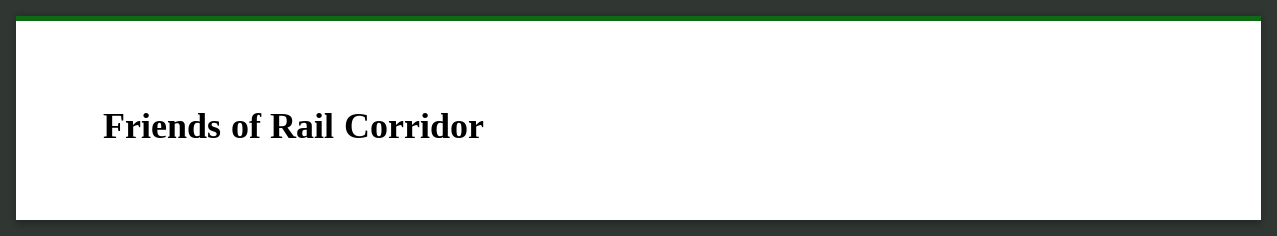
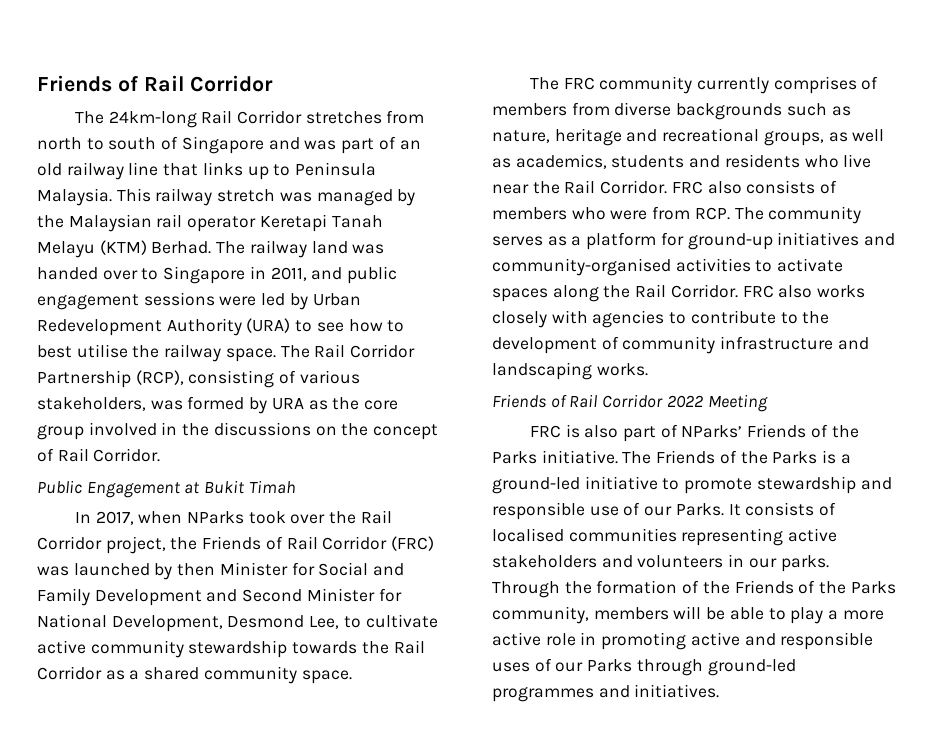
[103,113,485,138] Friends of Rail Corridor -> [37,75,274,92] [74,110,425,128] [37,136,421,154] [37,162,377,180] [37,188,416,206] [37,214,383,232] [37,240,385,258] [37,266,398,284] [37,292,361,310] [37,318,405,336] [37,344,416,362] [37,370,360,388] [37,396,399,414] [37,422,439,440] [37,448,161,462] [37,480,296,498] [74,510,392,525] [37,536,435,554] [37,562,405,580] [37,588,402,606] [37,614,438,632] [37,640,425,658] [37,666,352,684] [529,76,879,94] [492,102,851,120] [492,128,885,146] [492,154,872,169] [492,180,838,194] [492,206,862,224] [492,232,896,250] [492,258,844,276] [492,284,866,302] [492,310,830,328] [492,336,869,354] [492,362,648,380] [492,394,768,412] [529,424,859,442] [492,450,851,464] [492,476,892,494] [492,502,837,520] [492,528,838,546] [492,554,829,572] [492,580,896,598] [492,606,884,624] [492,632,874,650] [492,658,796,676] [492,684,720,702] Friends of Rail Corridor // The 24km-long Rail Corridor stretches from north to south of Singapore and was part of an old railway line that links up to Peninsula Malaysia. This railway stretch was managed by the Malaysian rail operator Keretapi Tanah Melayu (KTM) Berhad. The railway land was handed over to Singapore in 2011, and public engagement sessions were led by Urban Redevelopment Authority (URA) to see how to best utilise the railway space. The Rail Corridor Partnership (RCP), consisting of various stakeholders, was formed by URA as the core group involved in the discussions on the concept of Rail Corridor. // Public Engagement at Bukit Timah // In 2017, when NParks took over the Rail Corridor project, the Friends of Rail Corridor (FRC) was launched by then Minister for Social and Family Development and Second Minister for National Development, Desmond Lee, to cultivate active community stewardship towards the Rail Corridor as a shared community space. // The FRC community currently comprises of members from diverse backgrounds such as nature, heritage and recreational groups, as well as academics, students and residents who live near the Rail Corridor. FRC also consists of members who were from RCP. The community serves as a platform for ground-up initiatives and community-organised activities to activate spaces along the Rail Corridor. FRC also works closely with agencies to contribute to the development of community infrastructure and landscaping works. // Friends of Rail Corridor 2022 Meeting // FRC is also part of NParks’ Friends of the Parks initiative. The Friends of the Parks is a ground-led initiative to promote stewardship and responsible use of our Parks. It consists of localised communities representing active stakeholders and volunteers in our parks. Through the formation of the Friends of the Parks community, members will be able to play a more active role in promoting active and responsible uses of our Parks through ground-led programmes and initiatives.

